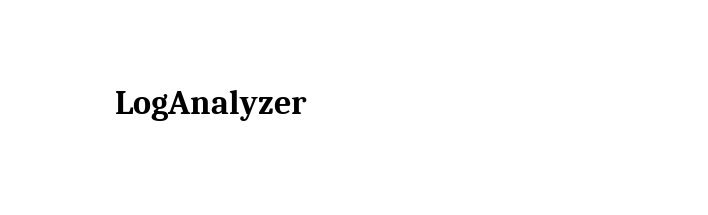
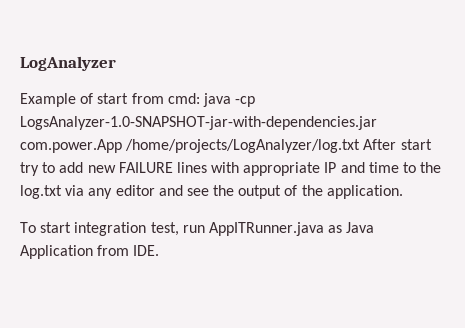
(307, 105) none -> [20,93,256,107] [20,116,377,130] [20,139,432,153] [20,162,442,176] [20,185,403,199] [20,222,375,236] [20,245,160,259] // Example of start from cmd: java -cp LogsAnalyzer-1.0-SNAPSHOT-jar-with-dependencies.jar com.power.App /home/projects/LogAnalyzer/log.txt After start try to add new FAILURE lines with appropriate IP and time to the log.txt via any editor and see the output of the application. // To start integration test, run AppITRunner.java as Java Application from IDE.

